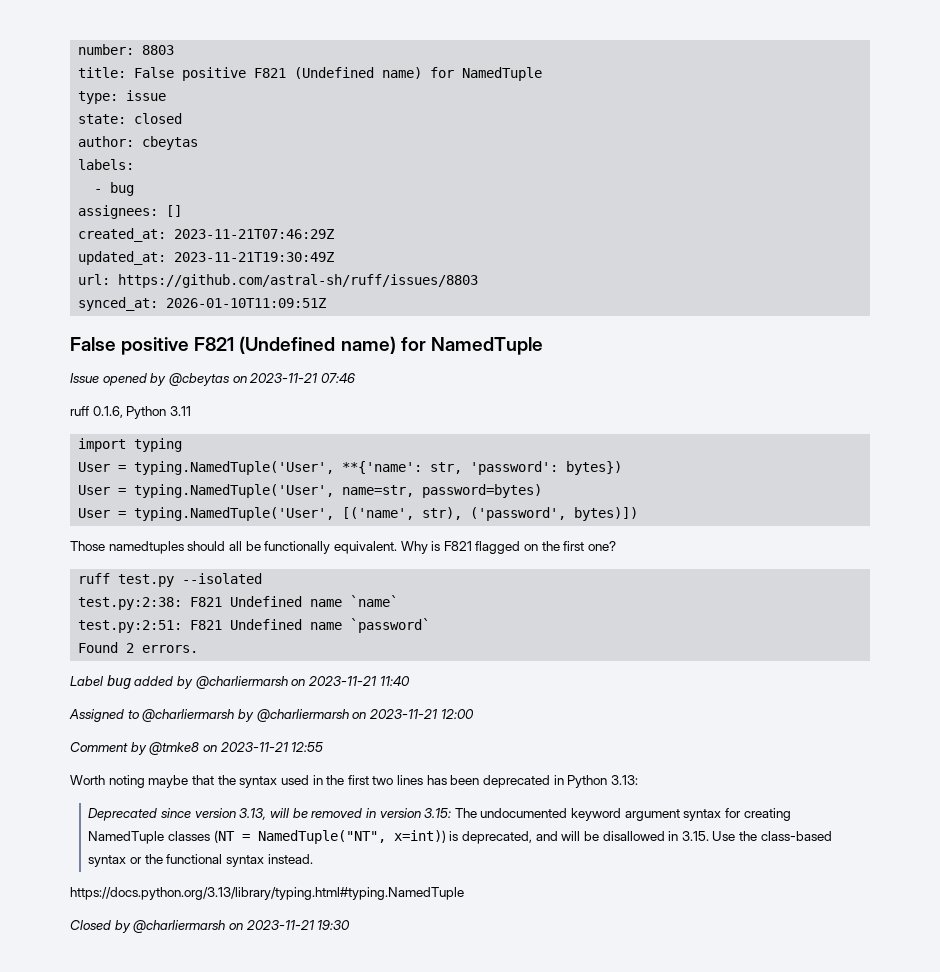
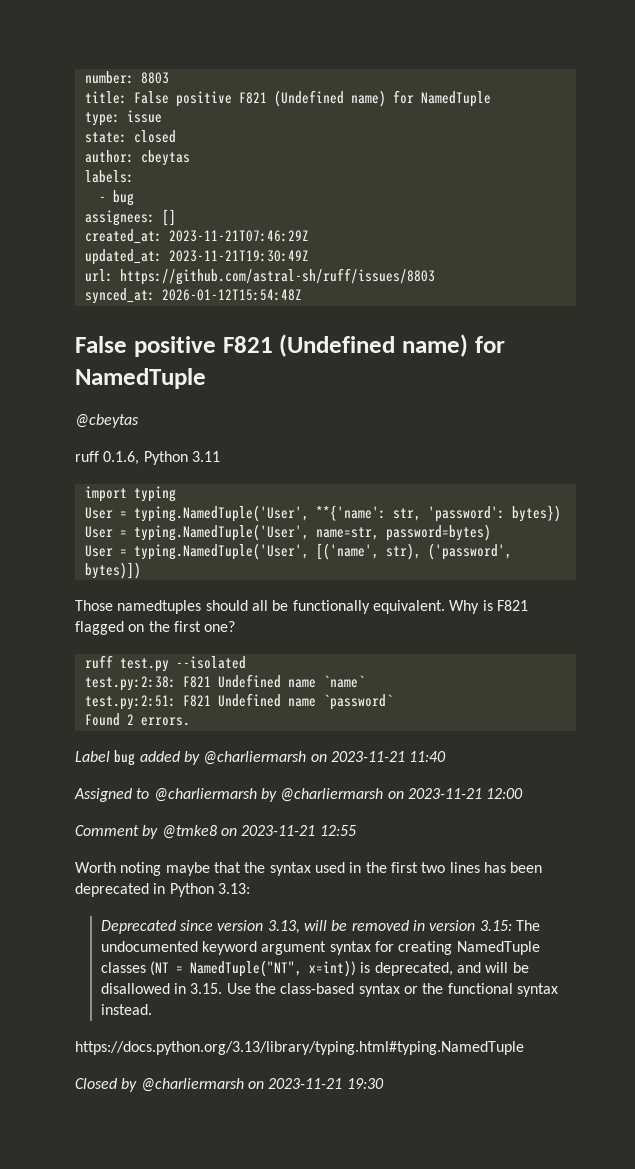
[166,298,327,308] [70,336,543,355] [70,373,355,386] 2026-01-10T11:09:51Z // False positive F821 (Undefined name) for NamedTuple // Issue opened by @cbeytas on 2023-11-21 07:46 -> [161,289,302,301] [75,334,505,357] [75,368,206,389] [75,414,139,428] 2026-01-12T15:54:48Z // False positive F821 (Undefined name) for NamedTuple // @cbeytas

